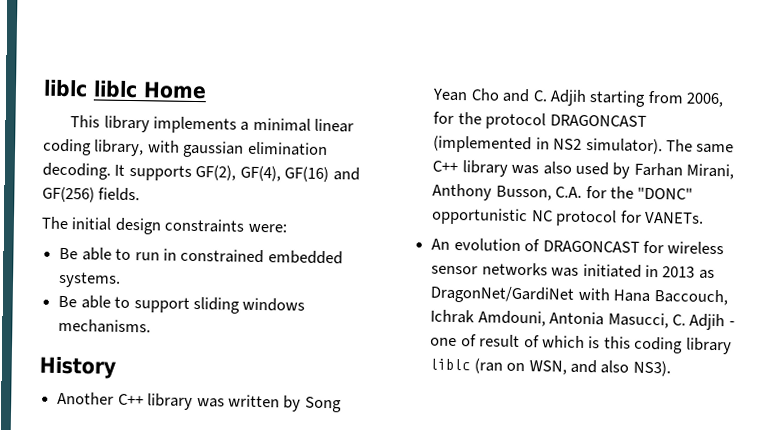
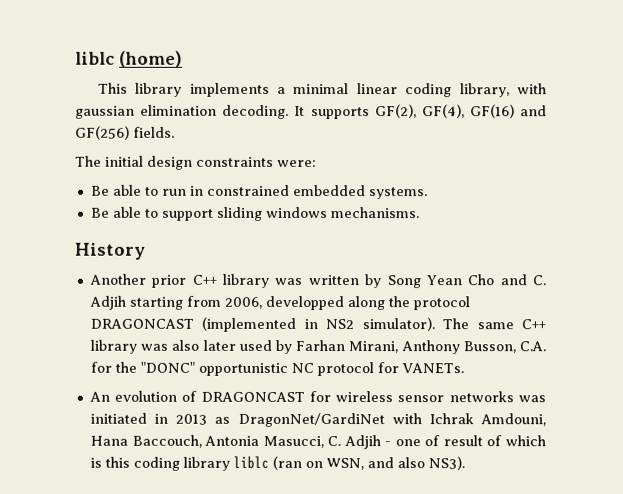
[43,79,207,100] liblc liblc Home -> [75,50,183,68] liblc (home)
(115, 398) none -> [151,274,187,288] prior
[433,111,455,124] for -> [264,295,385,311] developped along
(572, 168) none -> [202,339,236,351] later
[613,289,728,306] [430,309,546,327] Hana Baccouch, Ichrak Amdouni, -> [428,413,546,427] [89,434,202,448] Ichrak Amdouni, Hana Baccouch,

